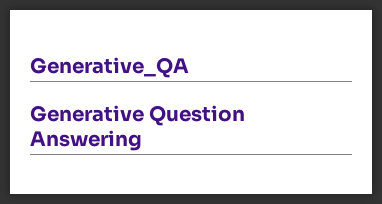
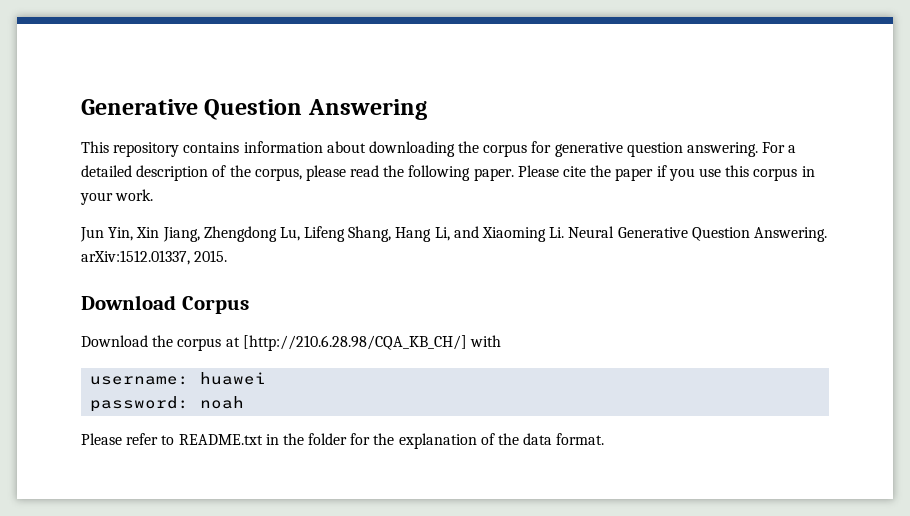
[30,57,189,78] Generative_QA // -> (81, 107) none
(142, 140) none -> [81,141,797,157] [81,165,815,181] [80,189,154,205] [80,226,827,242] [81,250,228,265] [81,295,249,314] [81,335,501,351] [90,372,267,385] [90,396,245,412] [81,433,605,449] // This repository contains information about downloading the corpus for generative question answering. For a detailed description of the corpus, please read the following paper. Please cite the paper if you use this corpus in your work. // Jun Yin, Xin Jiang, Zhengdong Lu, Lifeng Shang, Hang Li, and Xiaoming Li. Neural Generative Question Answering. arXiv:1512.01337, 2015. // Download Corpus // Download the corpus at [http://210.6.28.98/CQA_KB_CH/] with // username: huawei // password: noah // Please refer to README.txt in the folder for the explanation of the data format.

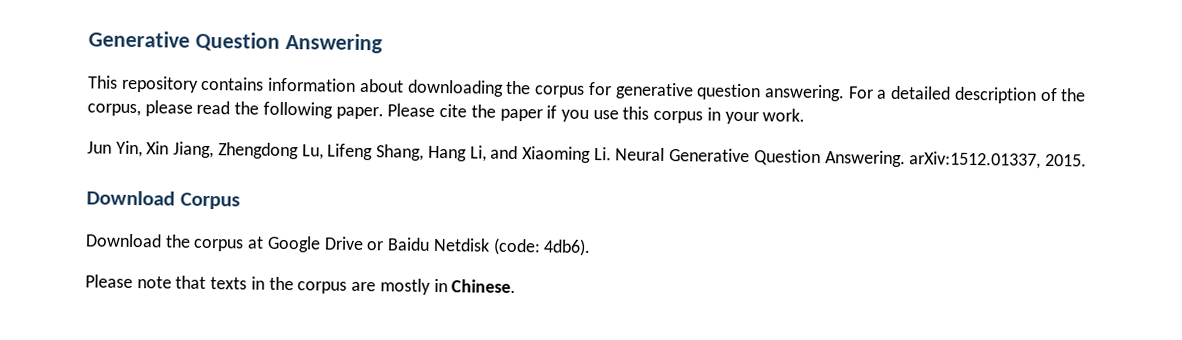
[242,335,501,351] [90,372,267,385] [90,396,245,412] [81,433,605,449] [http://210.6.28.98/CQA_KB_CH/] with // username: huawei // password: noah // Please refer to README.txt in the folder for the explanation of the data format. -> [266,235,592,257] [85,274,517,295] Google Drive or Baidu Netdisk (code: 4db6). // Please note that texts in the corpus are mostly in Chinese.

